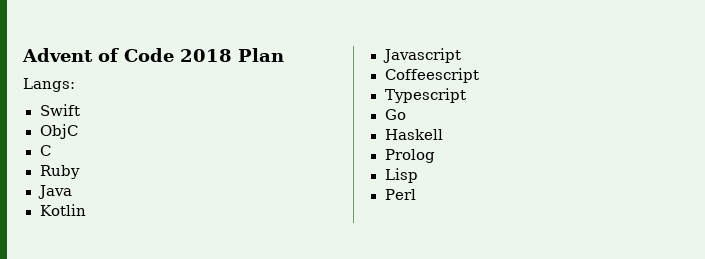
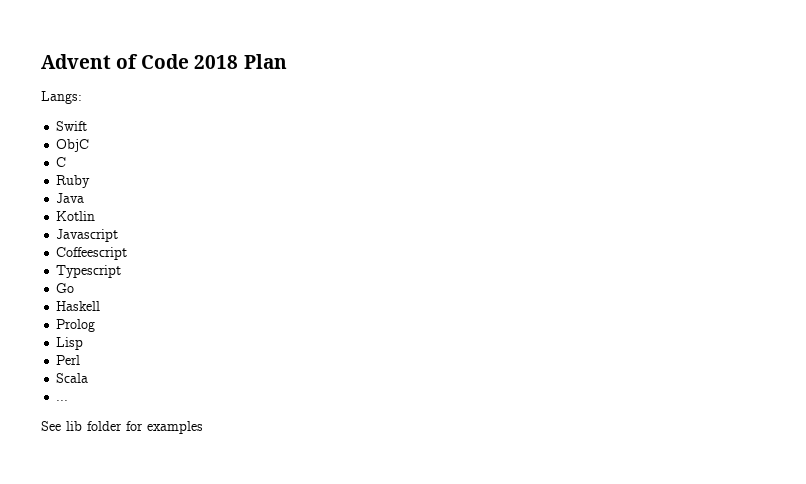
(416, 194) none -> [56,373,89,383] [56,400,69,401] [41,421,203,434] // Scala // ... // See lib folder for examples

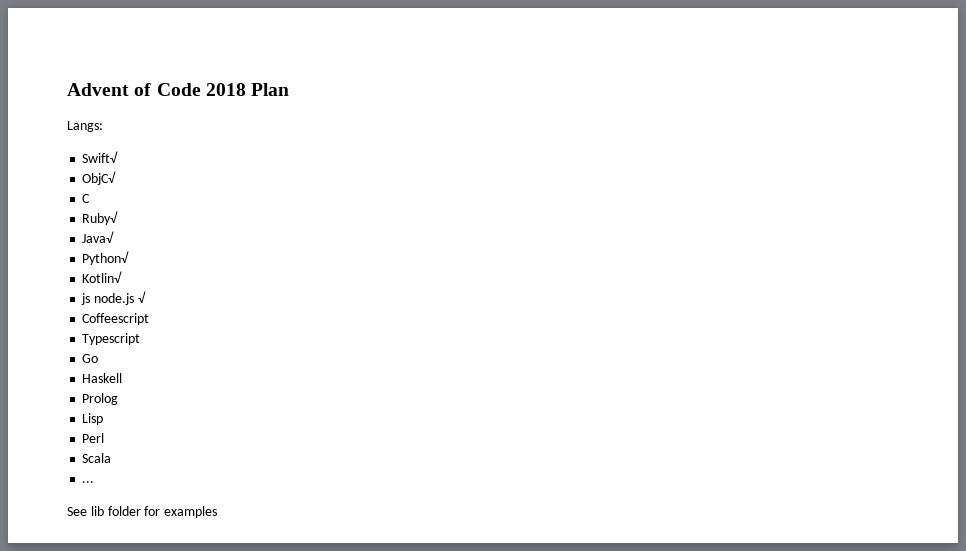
[56,121,88,131] [56,139,90,152] Swift // ObjC -> [82,151,119,163] [82,171,117,185] Swift√ // ObjC√
[56,175,91,188] [56,193,85,203] [56,211,96,221] [56,229,119,242] Ruby // Java // Kotlin // Javascript -> [82,211,119,225] [82,231,115,243] [82,251,130,265] [82,271,123,283] [81,291,146,305] Ruby√ // Java√ // Python√ // Kotlin√ // js node.js √

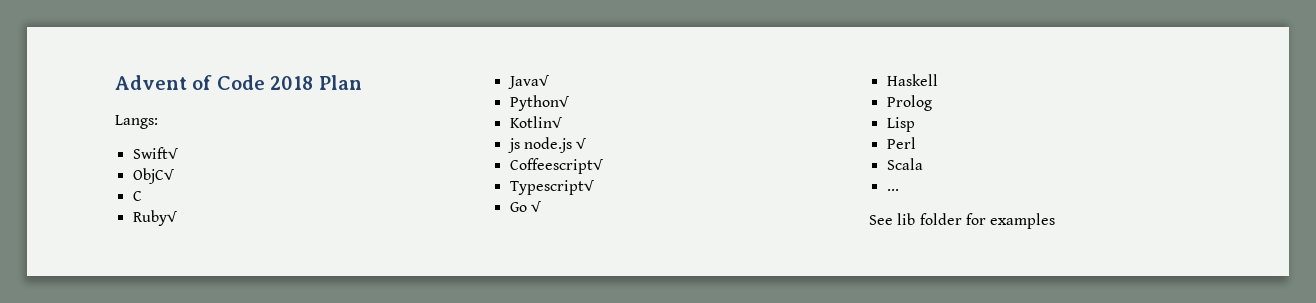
[82,313,150,325] [82,333,141,345] Coffeescript // Typescript -> [509,158,603,174] [509,180,594,195] Coffeescript√ // Typescript√
(99, 358) none -> [530,201,541,212] √

